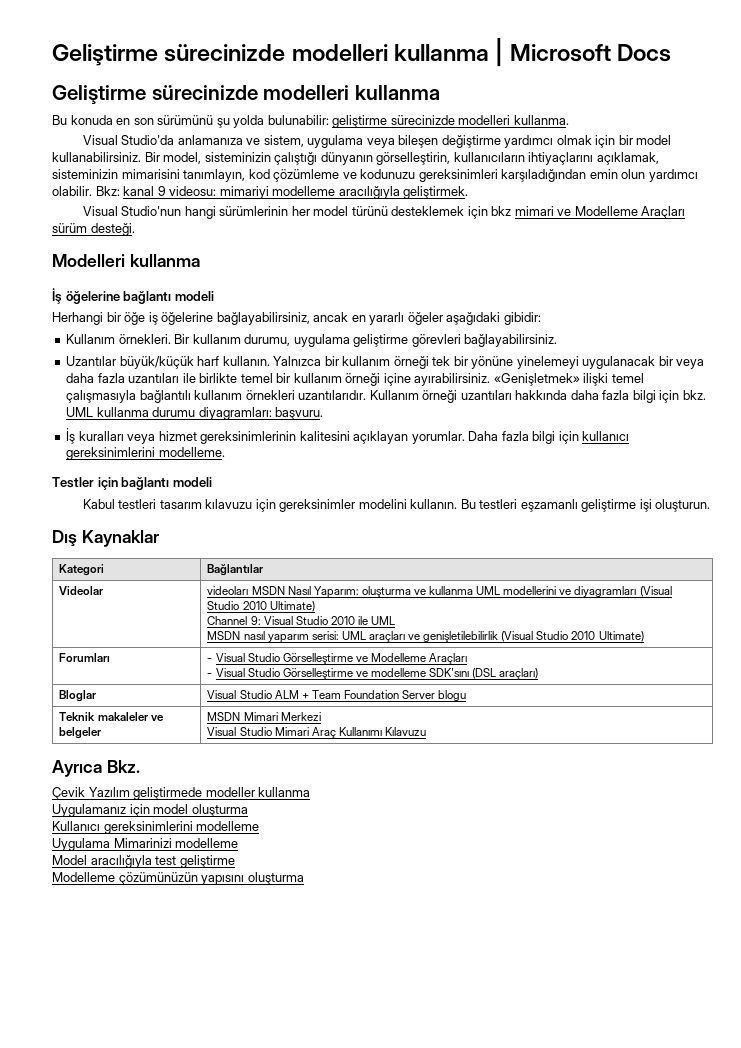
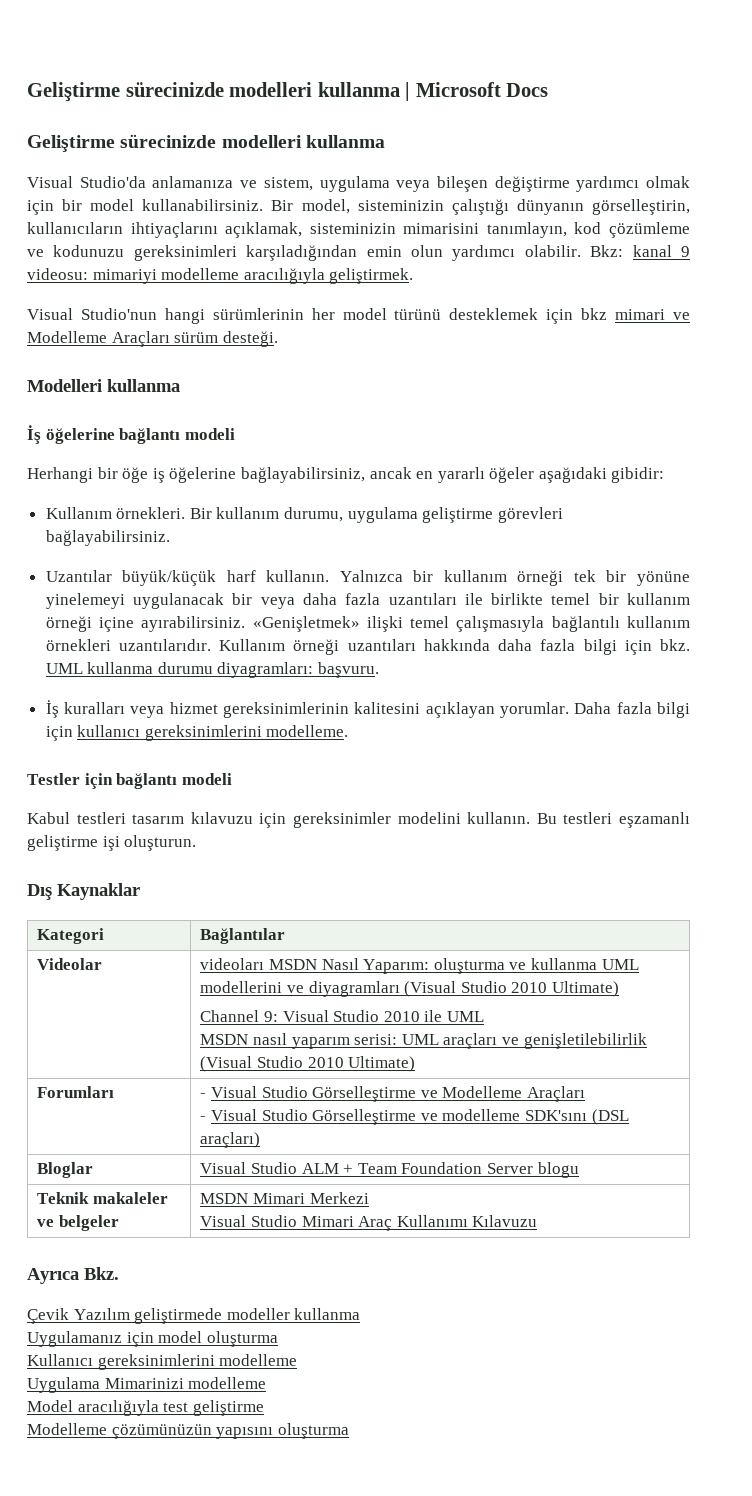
[52,115,569,128] // Bu konuda en son sürümünü şu yolda bulunabilir: geliştirme sürecinizde modelleri kullanma. -> (385, 141) none

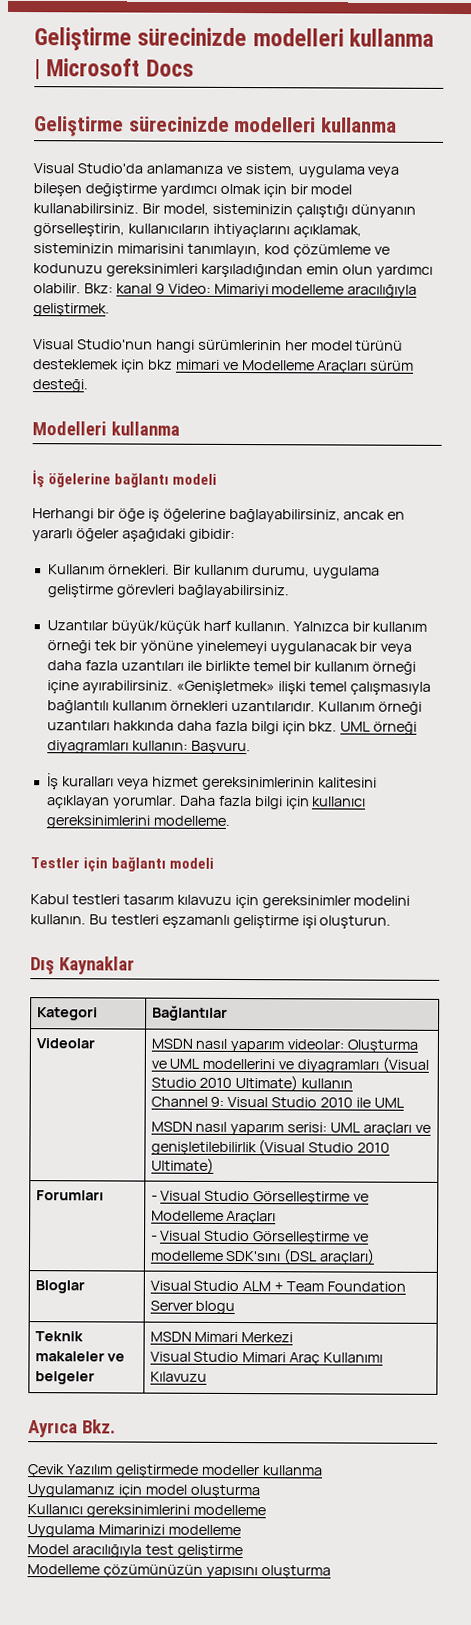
[27,268,157,284] videosu: mimariyi -> [167,283,269,298] Video: Mimariyi
[87,662,380,678] kullanma durumu diyagramları: başvuru. -> [373,721,418,735] [46,740,251,755] örneği diyagramları kullanın: Başvuru.
[200,958,597,974] videoları MSDN Nasıl Yaparım: oluşturma ve kullanma -> [150,1038,419,1053] [150,1060,167,1069] MSDN nasıl yaparım videolar: Oluşturma ve
(619, 989) none -> [301,1078,354,1089] kullanın

